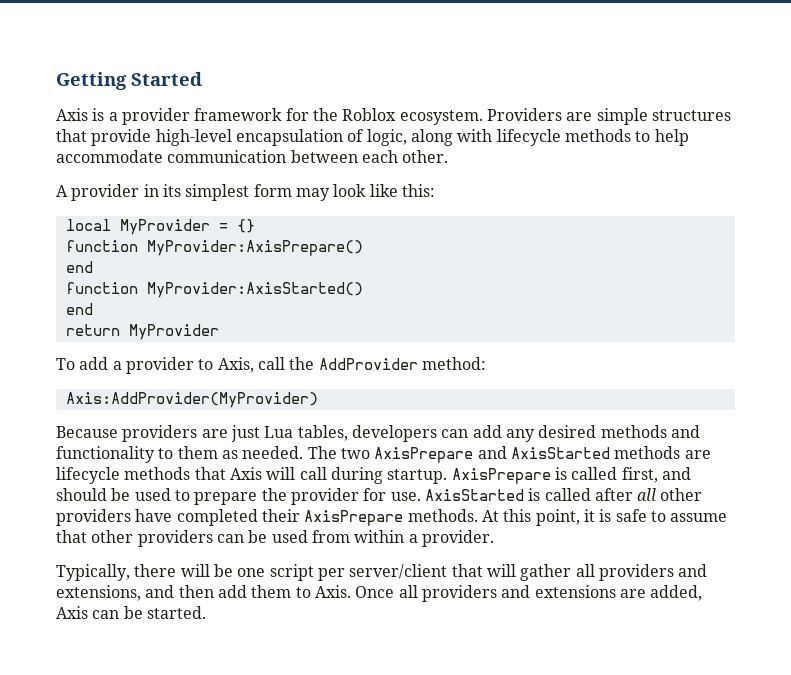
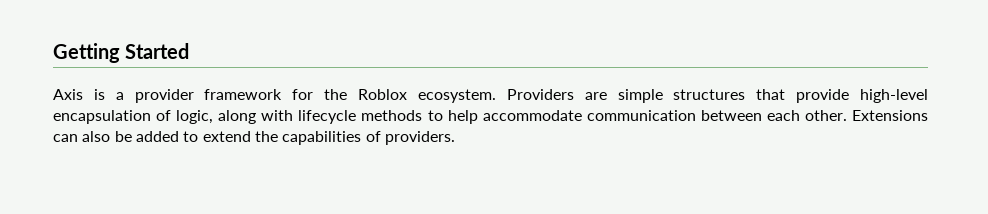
[56,184,435,201] [65,219,255,235] [65,240,363,256] [65,261,93,273] [65,282,363,298] [65,303,93,315] [65,324,219,340] [56,357,486,374] [65,392,318,408] [56,425,700,442] [56,446,711,463] [56,467,691,484] [56,488,703,505] [56,509,728,526] [56,530,494,547] [56,564,708,581] [56,585,703,602] [56,606,206,619] // A provider in its simplest form may look like this: // local MyProvider = {} // function MyProvider:AxisPrepare() // end // function MyProvider:AxisStarted() // end // return MyProvider // To add a provider to Axis, call the AddProvider method: // Axis:AddProvider(MyProvider) // Because providers are just Lua tables, developers can add any desired methods and functionality to them as needed. The two AxisPrepare and AxisStarted methods are lifecycle methods that Axis will call during startup. AxisPrepare is called first, and should be used to prepare the provider for use. AxisStarted is called after all other providers have completed their AxisPrepare methods. At this point, it is safe to assume that other providers can be used from within a provider. // Typically, there will be one script per server/client that will gather all providers and extensions, and then add them to Axis. Once all providers and extensions are added, Axis can be started. -> [851,110,928,121] [53,131,455,145] Extensions can also be added to extend the capabilities of providers.

